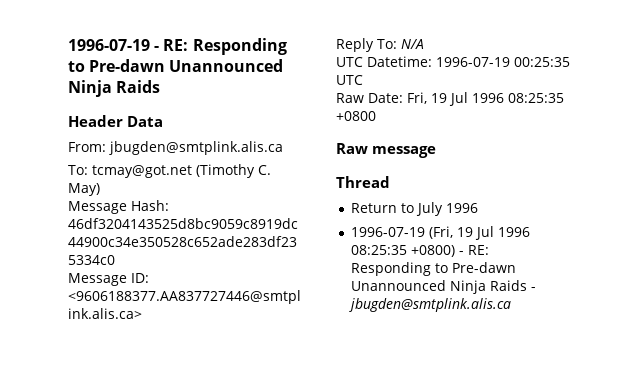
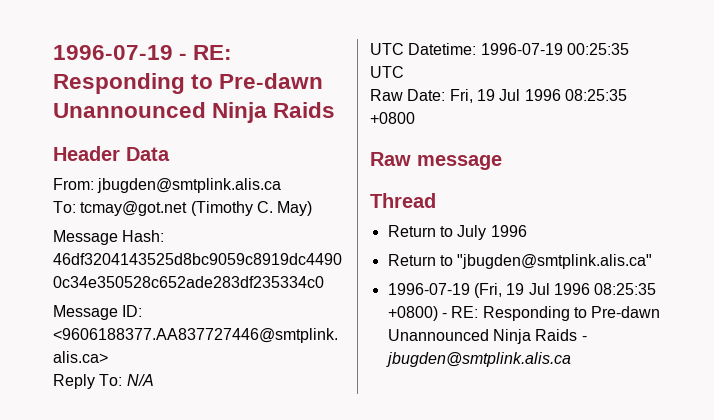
(478, 208) none -> [387,254,653,269] // Return to "jbugden@smtplink.alis.ca"

